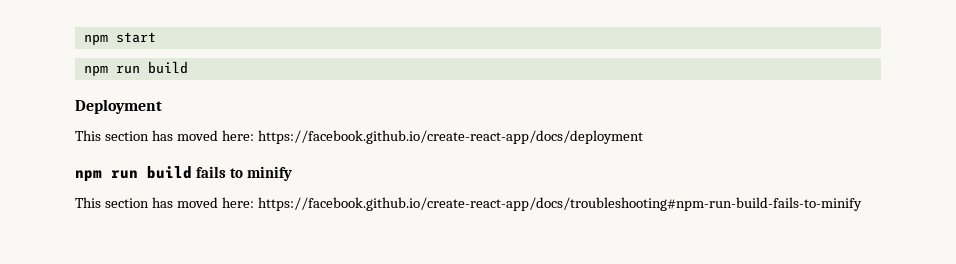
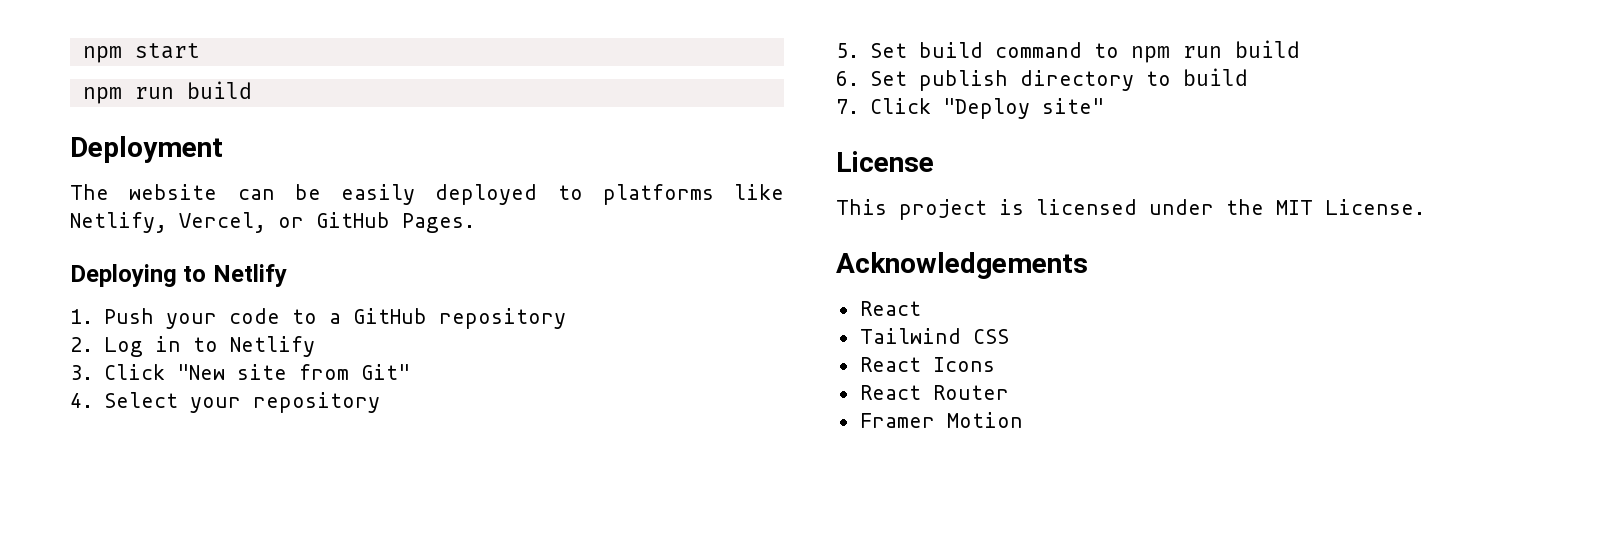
[75,130,643,144] [75,166,293,182] [75,197,862,211] This section has moved here: https://facebook.github.io/create-react-app/docs/deployment // npm run build fails to minify // This section has moved here: https://facebook.github.io/create-react-app/docs/troubleshooting#npm-run-build-fails-to-minify -> [70,184,784,205] [70,212,475,233] [70,264,287,287] [70,308,567,329] [70,336,316,357] [70,364,411,380] [70,392,381,413] [836,40,1301,63] [836,68,1249,91] [836,98,1105,119] [836,151,934,172] [836,199,1425,220] [836,252,1088,279] [859,301,921,316] [859,328,1009,344] [859,357,995,372] [859,385,1009,400] [859,412,1023,428] The website can be easily deployed to platforms like Netlify, Vercel, or GitHub Pages. // Deploying to Netlify // 1. Push your code to a GitHub repository // 2. Log in to Netlify // 3. Click "New site from Git" // 4. Select your repository // 5. Set build command to npm run build // 6. Set publish directory to build // 7. Click "Deploy site" // License // This project is licensed under the MIT License. // Acknowledgements // React // Tailwind CSS // React Icons // React Router // Framer Motion

